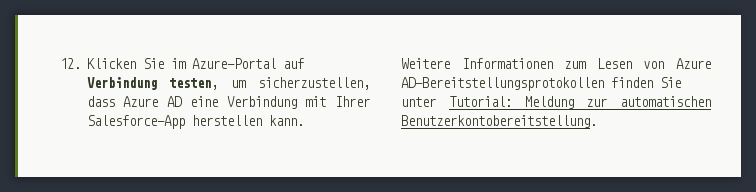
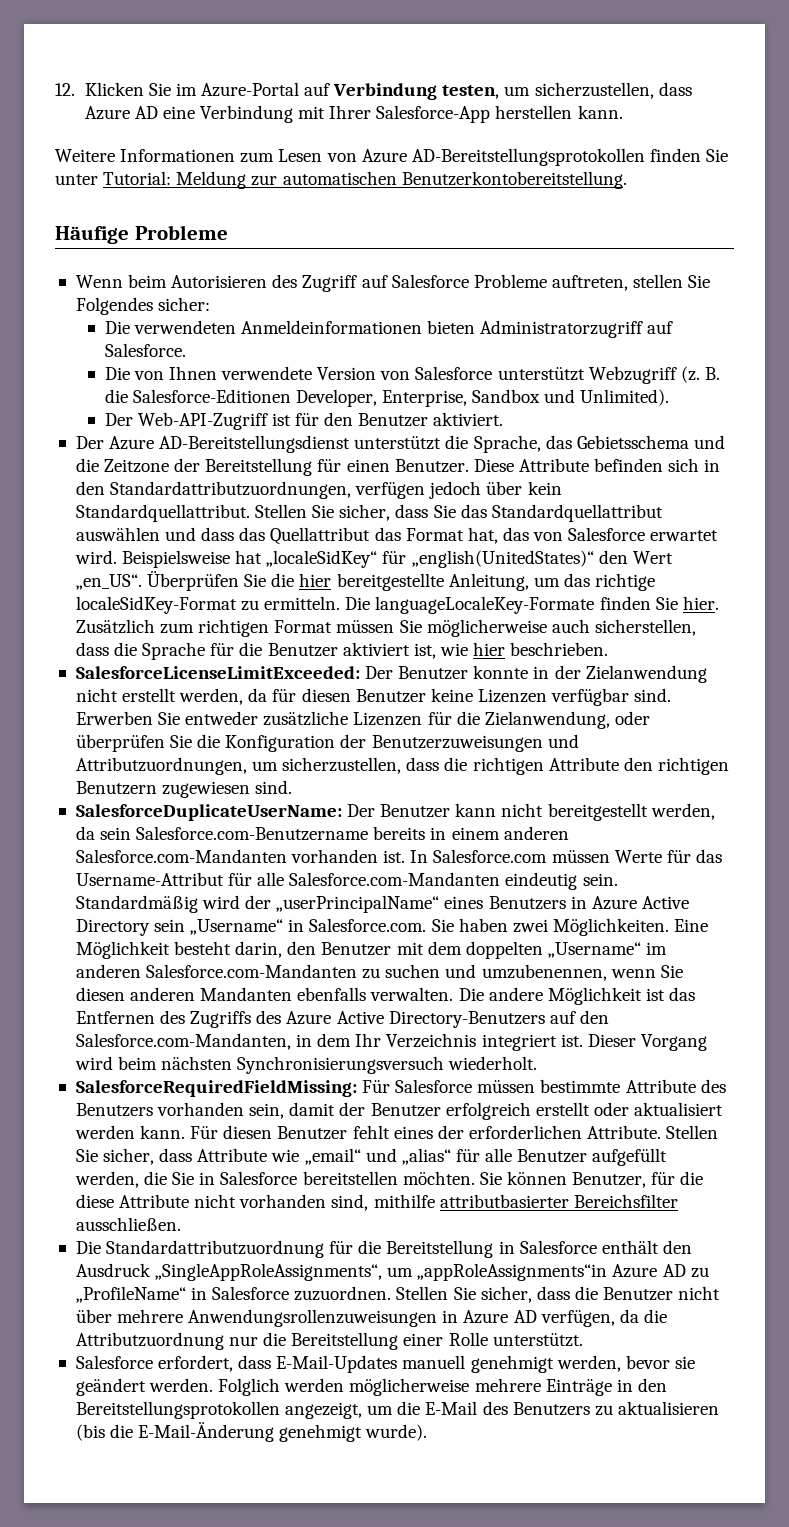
(597, 121) none -> [55,225,228,244] [75,274,711,292] [75,297,211,315] [104,320,674,338] [104,343,186,357] [104,366,720,384] [104,389,670,407] [104,412,504,430] [75,435,725,453] [75,458,721,476] [75,481,562,499] [75,504,663,522] [75,527,719,545] [74,550,673,568] [75,571,656,591] [75,596,719,614] [75,619,696,637] [75,642,609,660] [75,665,707,683] [75,688,672,706] [75,711,650,729] [75,734,579,752] [75,757,729,775] [75,780,293,798] [75,803,715,821] [75,826,569,841] [75,849,722,863] [75,872,618,890] [75,895,689,913] [75,918,709,936] [75,941,668,959] [75,964,683,981] [75,987,696,1005] [75,1010,609,1028] [75,1033,707,1051] [74,1056,538,1074] [75,1079,726,1097] [75,1102,724,1120] [74,1125,719,1140] [75,1148,668,1166] [74,1171,704,1188] [75,1194,678,1211] [75,1217,181,1231] [75,1240,692,1258] [75,1263,709,1281] [75,1286,721,1303] [75,1309,667,1327] [75,1332,583,1350] [75,1355,695,1373] [75,1378,667,1396] [75,1401,719,1419] [75,1422,428,1442] // Häufige Probleme // Wenn beim Autorisieren des Zugriff auf Salesforce Probleme auftreten, stellen Sie Folgendes sicher: // Die verwendeten Anmeldeinformationen bieten Administratorzugriff auf Salesforce. // Die von Ihnen verwendete Version von Salesforce unterstützt Webzugriff (z. B. die Salesforce-Editionen Developer, Enterprise, Sandbox und Unlimited). // Der Web-API-Zugriff ist für den Benutzer aktiviert. // Der Azure AD-Bereitstellungsdienst unterstützt die Sprache, das Gebietsschema und die Zeitzone der Bereitstellung für einen Benutzer. Diese Attribute befinden sich in den Standardattributzuordnungen, verfügen jedoch über kein Standardquellattribut. Stellen Sie sicher, dass Sie das Standardquellattribut auswählen und dass das Quellattribut das Format hat, das von Salesforce erwartet wird. Beispielsweise hat „localeSidKey“ für „english(UnitedStates)“ den Wert „en_US“. Überprüfen Sie die hier bereitgestellte Anleitung, um das richtige localeSidKey-Format zu ermitteln. Die languageLocaleKey-Formate finden Sie hier. Zusätzlich zum richtigen Format müssen Sie möglicherweise auch sicherstellen, dass die Sprache für die Benutzer aktiviert ist, wie hier beschrieben. // SalesforceLicenseLimitExceeded: Der Benutzer konnte in der Zielanwendung nicht erstellt werden, da für diesen Benutzer keine Lizenzen verfügbar sind. Erwerben Sie entweder zusätzliche Lizenzen für die Zielanwendung, oder überprüfen Sie die Konfiguration der Benutzerzuweisungen und Attributzuordnungen, um sicherzustellen, dass die richtigen Attribute den richtigen Benutzern zugewiesen sind. // SalesforceDuplicateUserName: Der Benutzer kann nicht bereitgestellt werden, da sein Salesforce.com-Benutzername bereits in einem anderen Salesforce.com-Mandanten vorhanden ist. In Salesforce.com müssen Werte für das Username-Attribut für alle Salesforce.com-Mandanten eindeutig sein. Standardmäßig wird der „userPrincipalName“ eines Benutzers in Azure Active Directory sein „Username“ in Salesforce.com. Sie haben zwei Möglichkeiten. Eine Möglichkeit besteht darin, den Benutzer mit dem doppelten „Username“ im anderen Salesforce.com-Mandanten zu suchen und umzubenennen, wenn Sie diesen anderen Mandanten ebenfalls verwalten. Die andere Möglichkeit ist das Entfernen des Zugriffs des Azure Active Directory-Benutzers auf den Salesforce.com-Mandanten, in dem Ihr Verzeichnis integriert ist. Dieser Vorgang wird beim nächsten Synchronisierungsversuch wiederholt. // SalesforceRequiredFieldMissing: Für Salesforce müssen bestimmte Attribute des Benutzers vorhanden sein, damit der Benutzer erfolgreich erstellt oder aktualisiert werden kann. Für diesen Benutzer fehlt eines der erforderlichen Attribute. Stellen Sie sicher, dass Attribute wie „email“ und „alias“ für alle Benutzer aufgefüllt werden, die Sie in Salesforce bereitstellen möchten. Sie können Benutzer, für die diese Attribute nicht vorhanden sind, mithilfe attributbasierter Bereichsfilter ausschließen. // Die Standardattributzuordnung für die Bereitstellung in Salesforce enthält den Ausdruck „SingleAppRoleAssignments“, um „appRoleAssignments“in Azure AD zu „ProfileName“ in Salesforce zuzuordnen. Stellen Sie sicher, dass die Benutzer nicht über mehrere Anwendungsrollenzuweisungen in Azure AD verfügen, da die Attributzuordnung nur die Bereitstellung einer Rolle unterstützt. // Salesforce erfordert, dass E-Mail-Updates manuell genehmigt werden, bevor sie geändert werden. Folglich werden möglicherweise mehrere Einträge in den Bereitstellungsprotokollen angezeigt, um die E-Mail des Benutzers zu aktualisieren (bis die E-Mail-Änderung genehmigt wurde).

